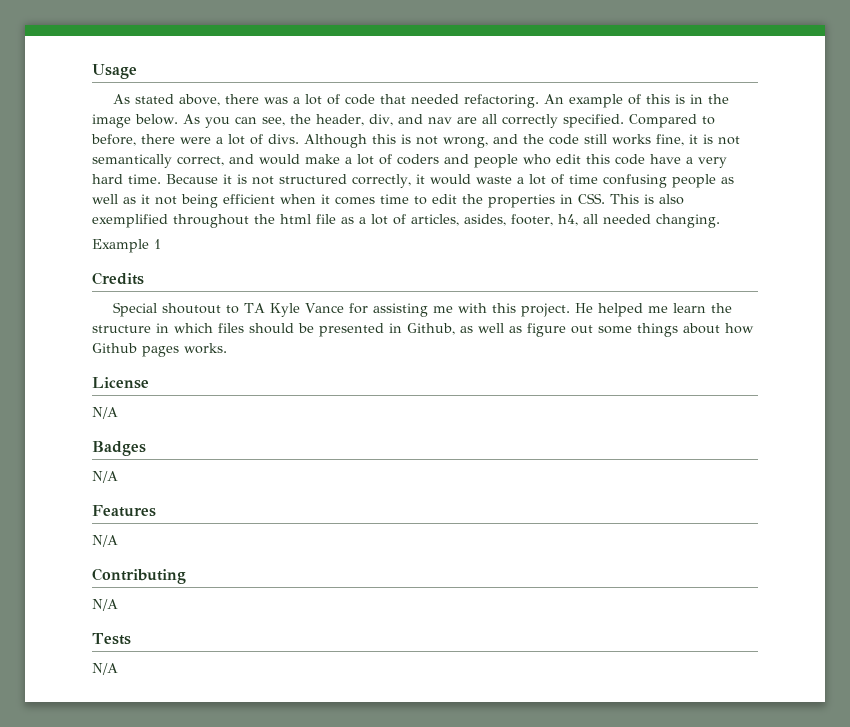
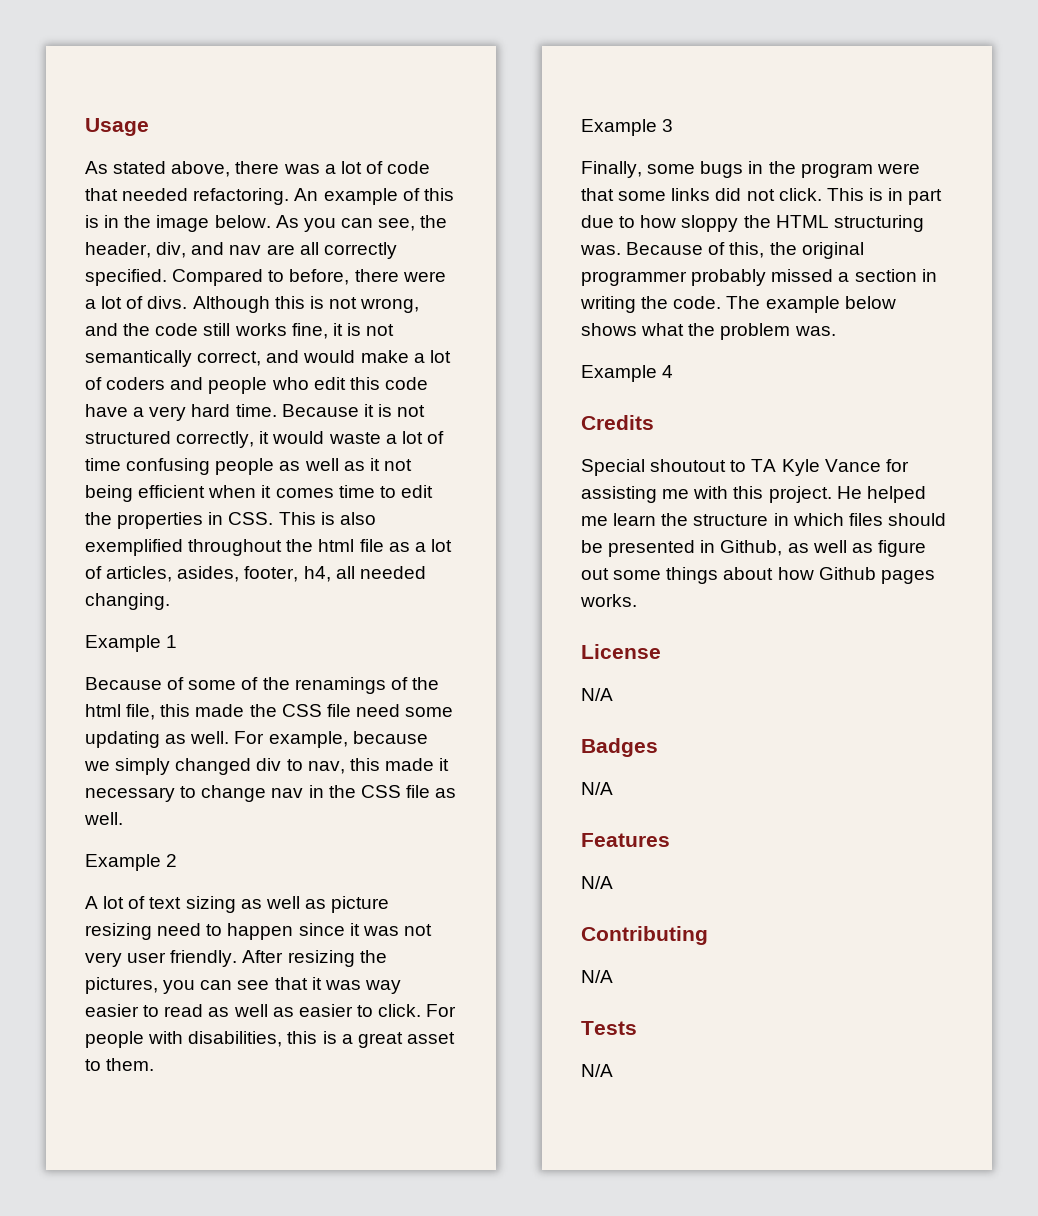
(161, 244) none -> [85,677,439,694] [85,704,454,720] [85,731,428,748] [84,758,450,775] [85,785,457,802] [84,812,123,825] [85,854,178,871] [85,896,390,913] [85,923,432,940] [85,950,387,967] [85,977,401,994] [85,1004,457,1017] [85,1031,455,1048] [85,1058,155,1071] [581,119,674,136] [581,161,920,178] [581,188,943,205] [581,215,924,232] [580,242,864,259] [581,269,937,286] [580,296,896,313] [581,323,836,340] [581,365,674,382] // Because of some of the renamings of the html file, this made the CSS file need some updating as well. For example, because we simply changed div to nav, this made it necessary to change nav in the CSS file as well. // Example 2 // A lot of text sizing as well as picture resizing need to happen since it was not very user friendly. After resizing the pictures, you can see that it was way easier to read as well as easier to click. For people with disabilities, this is a great asset to them. // Example 3 // Finally, some bugs in the program were that some links did not click. This is in part due to how sloppy the HTML structuring was. Because of this, the original programmer probably missed a section in writing the code. The example below shows what the problem was. // Example 4

